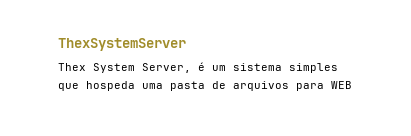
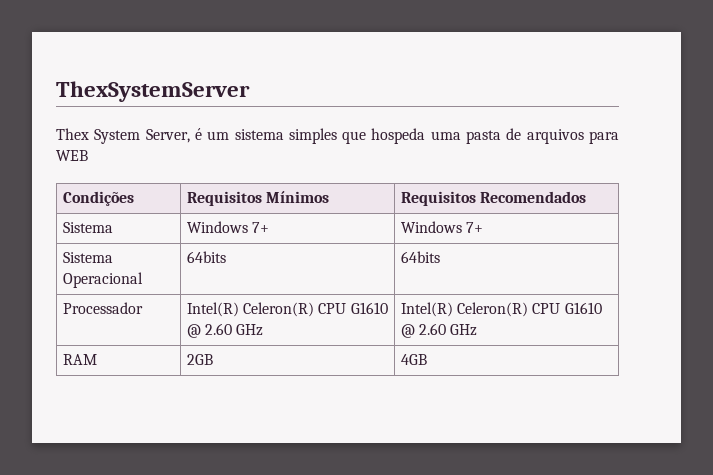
(352, 85) none -> [62,191,134,206] [186,191,329,206] [400,191,586,206] [62,222,113,233] [186,221,269,233] [400,221,483,233] [62,252,113,263] [62,272,143,288] [186,251,226,263] [400,251,440,263] [62,302,143,314] [186,302,388,317] [186,323,264,338] [400,302,602,317] [400,323,478,338] [62,354,97,365] [186,354,213,365] [400,354,427,365] // Condições | Requisitos Mínimos | Requisitos Recomendados // Sistema | Windows 7+ | Windows 7+ // Sistema Operacional | 64bits | 64bits // Processador | Intel(R) Celeron(R) CPU G1610 @ 2.60 GHz | Intel(R) Celeron(R) CPU G1610 @ 2.60 GHz // RAM | 2GB | 4GB

